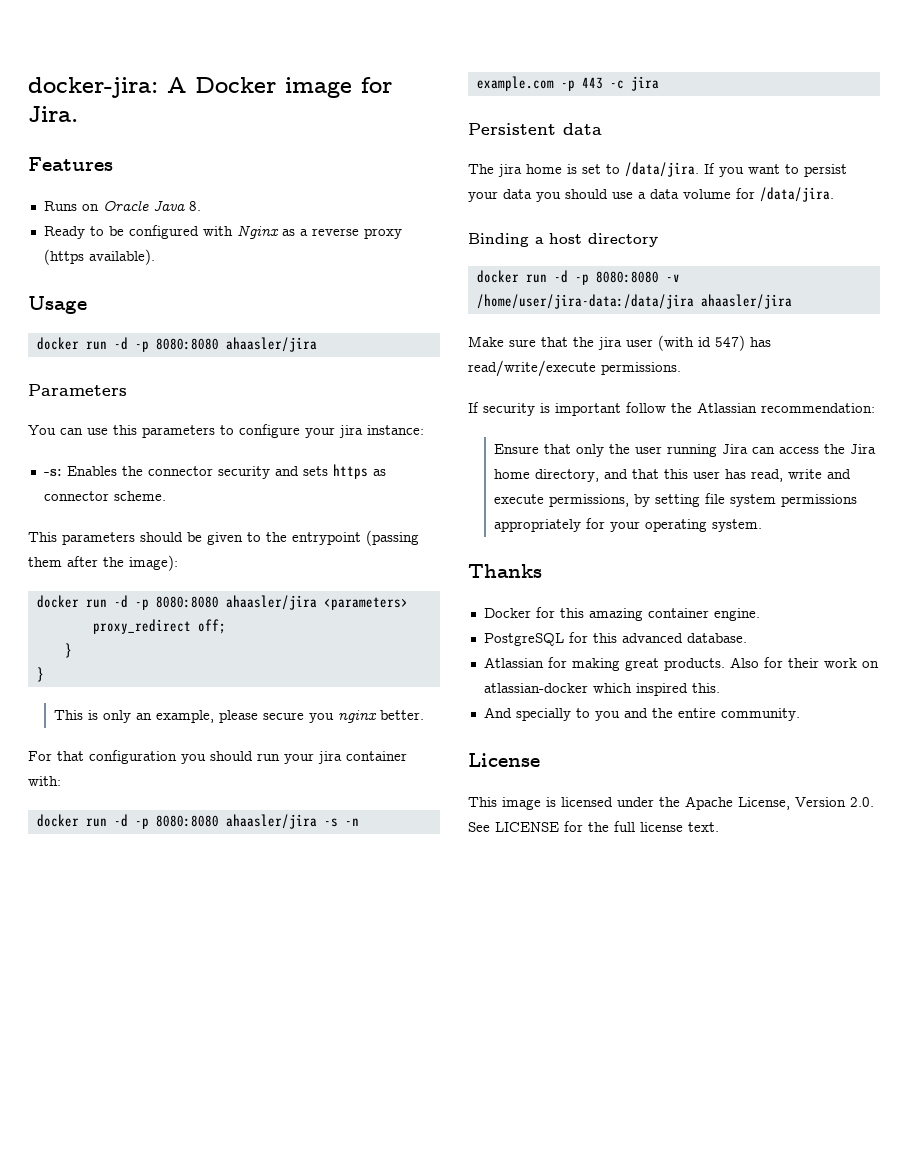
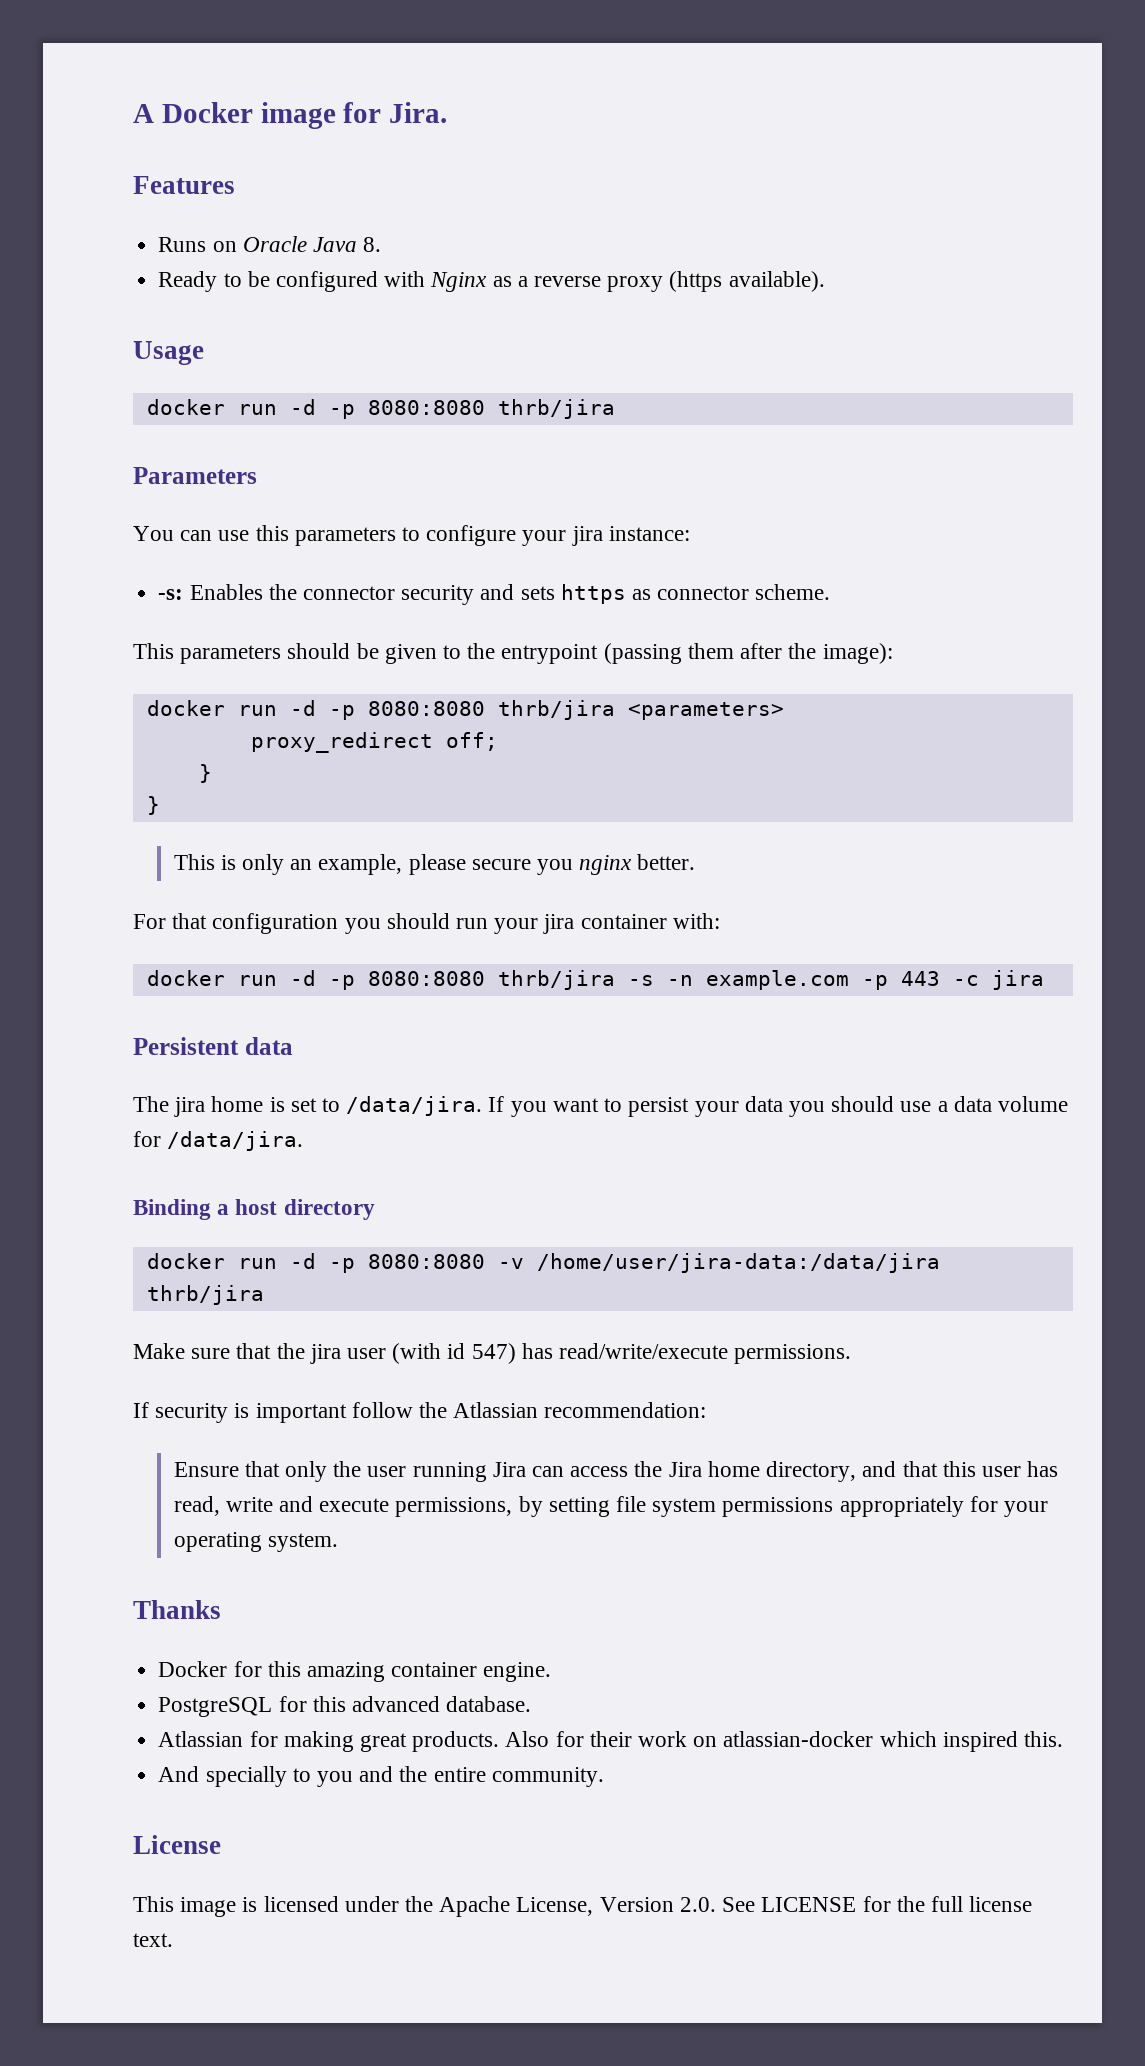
[28,77,158,98] docker-jira: -> (133, 113) none
[225,337,317,352] ahaasler/jira -> [497,399,615,419] thrb/jira
[225,595,317,610] ahaasler/jira -> [497,700,615,720] thrb/jira
[225,814,317,829] ahaasler/jira -> [497,970,615,990] thrb/jira
[700,294,792,309] ahaasler/jira -> [146,1285,264,1305] thrb/jira

